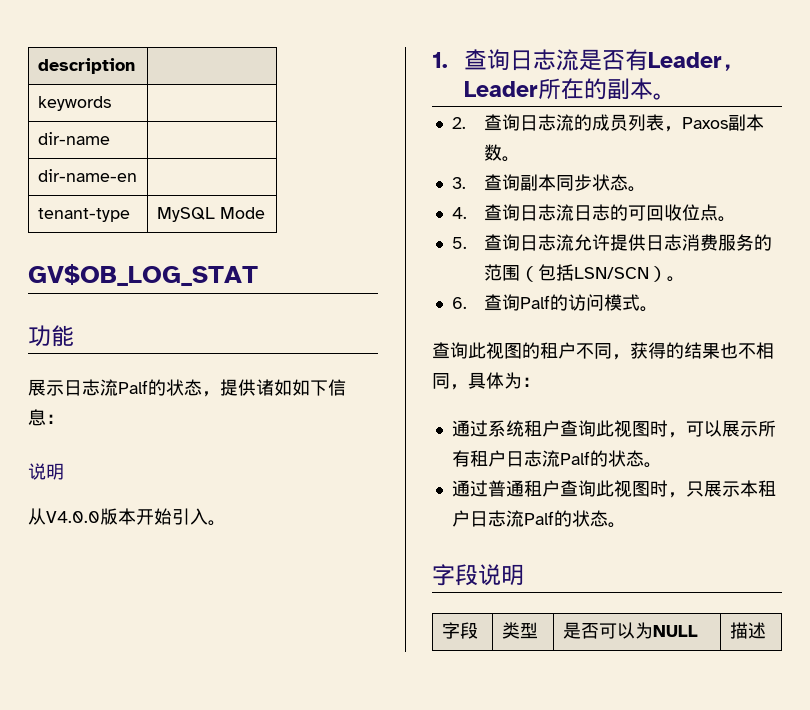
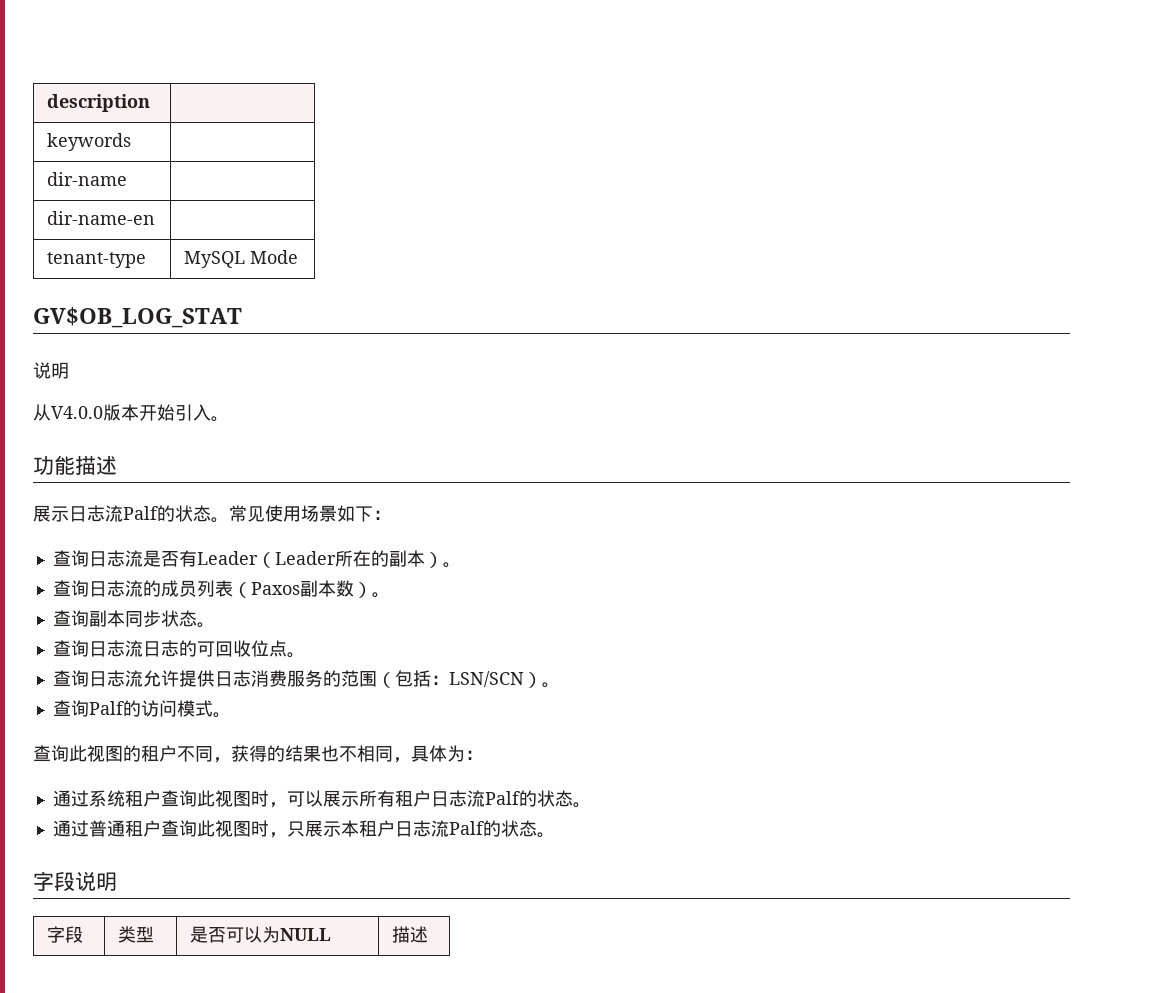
[28,325,74,347] [28,379,346,397] [28,409,64,426] // 功能 // 展示日志流Palf的状态，提供诸如如下信息： -> (242, 317) none
[432,52,448,68] 1. -> [33,455,117,475] [33,505,391,523] 功能描述 // 展示日志流Palf的状态。常见使用场景如下： //
[722,64,746,71] ， -> [256,552,275,568] （
[653,93,677,100] [451,117,466,129] 。 // 2. -> [424,552,461,568] ）。 //
[664,126,683,132] ， -> [232,582,251,598] （
[502,156,521,162] [451,177,466,189] 。 // 3. -> [353,582,390,598] ）。 //
[451,207,467,219] 4. -> (215, 625) none
[451,237,467,249] 5. -> (305, 655) none
(575, 272) none -> [430,675,449,685] ：
[451,297,467,309] 6. -> (560, 685) none

